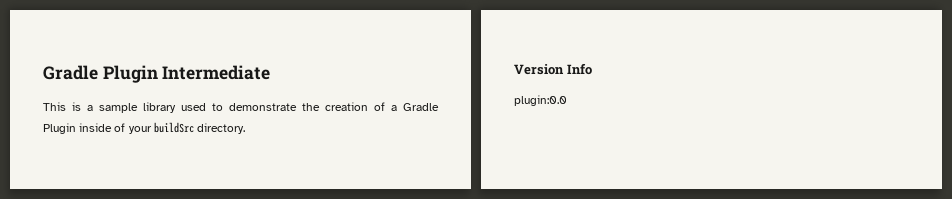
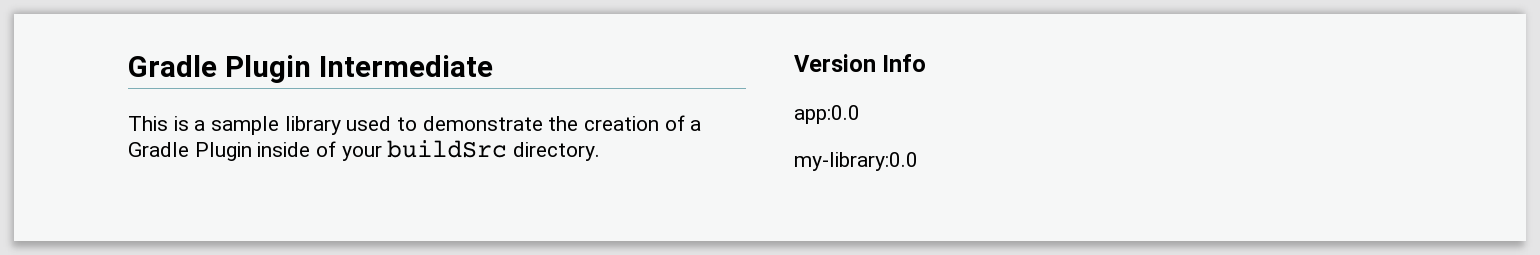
[514,95,567,106] plugin:0.0 -> [794,105,860,124] [794,152,918,171] app:0.0 // my-library:0.0

